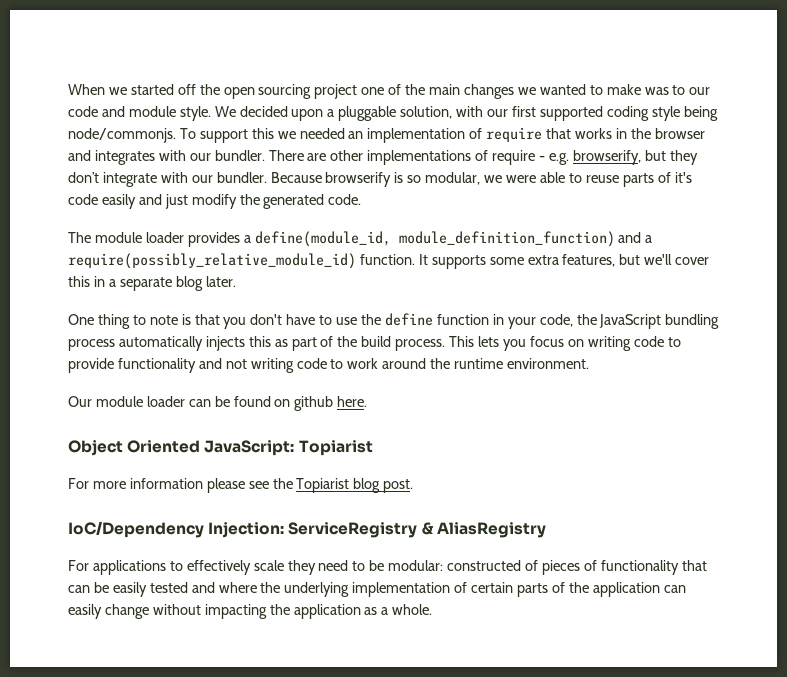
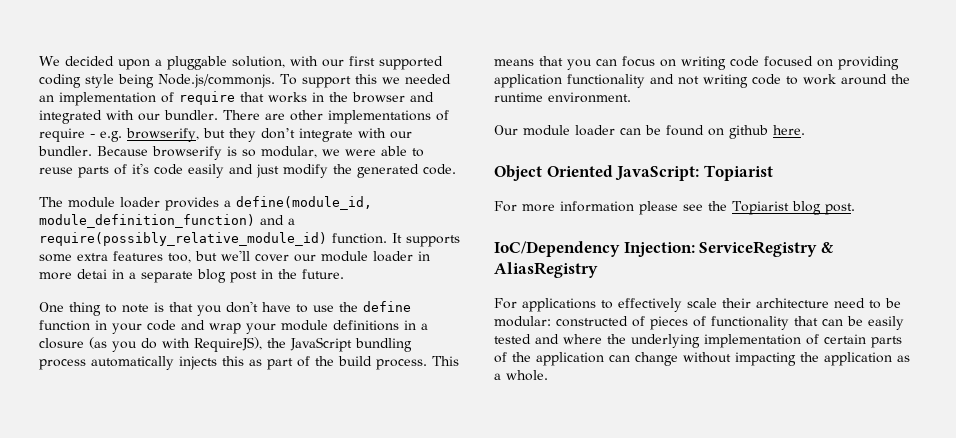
[68,84,711,99] [68,106,211,121] When we started off the open sourcing project one of the main changes we wanted to make was to our code and module style. -> (39, 61) none
[68,128,176,143] node/commonjs. -> [158,74,275,88] Node.js/commonjs.
[94,150,155,165] integrates -> [39,110,102,124] integrated
[562,254,616,267] features, -> [113,251,191,263] features too,
[68,276,236,291] this in a separate blog later. -> [294,251,430,262] [39,269,344,283] our module loader in more detai in a separate blog post in the future.
[539,314,573,327] code, -> [147,320,428,334] [39,337,262,352] code and wrap your module definitions in a closure (as you do with RequireJS),
[478,336,681,351] [68,358,114,373] lets you focus on writing code to provide -> [494,56,899,70] [494,74,562,88] means that you can focus on writing code focused on providing application
[287,560,316,575] they -> [722,298,829,308] their architecture
[68,604,102,619] easily -> (630, 358) none

